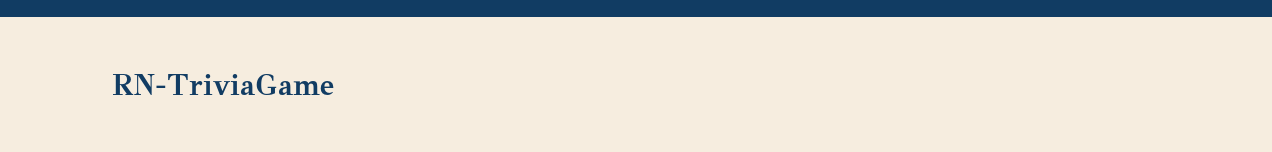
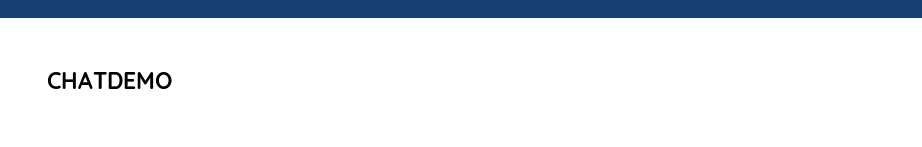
[112,73,334,95] RN-TriviaGame -> [47,71,172,89] CHATDEMO

